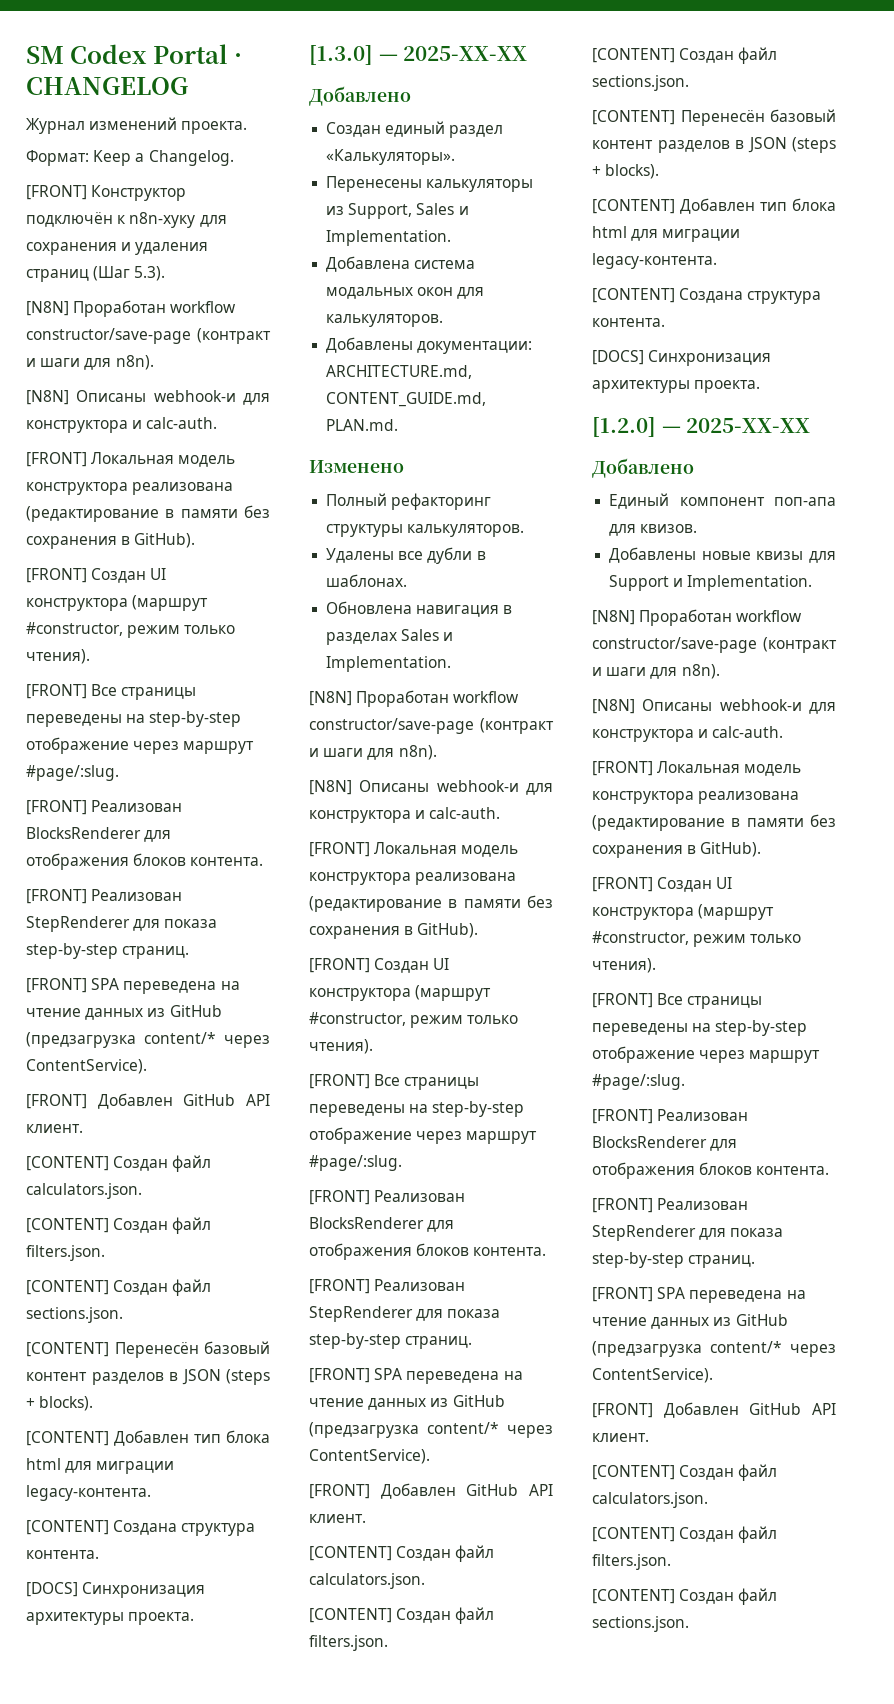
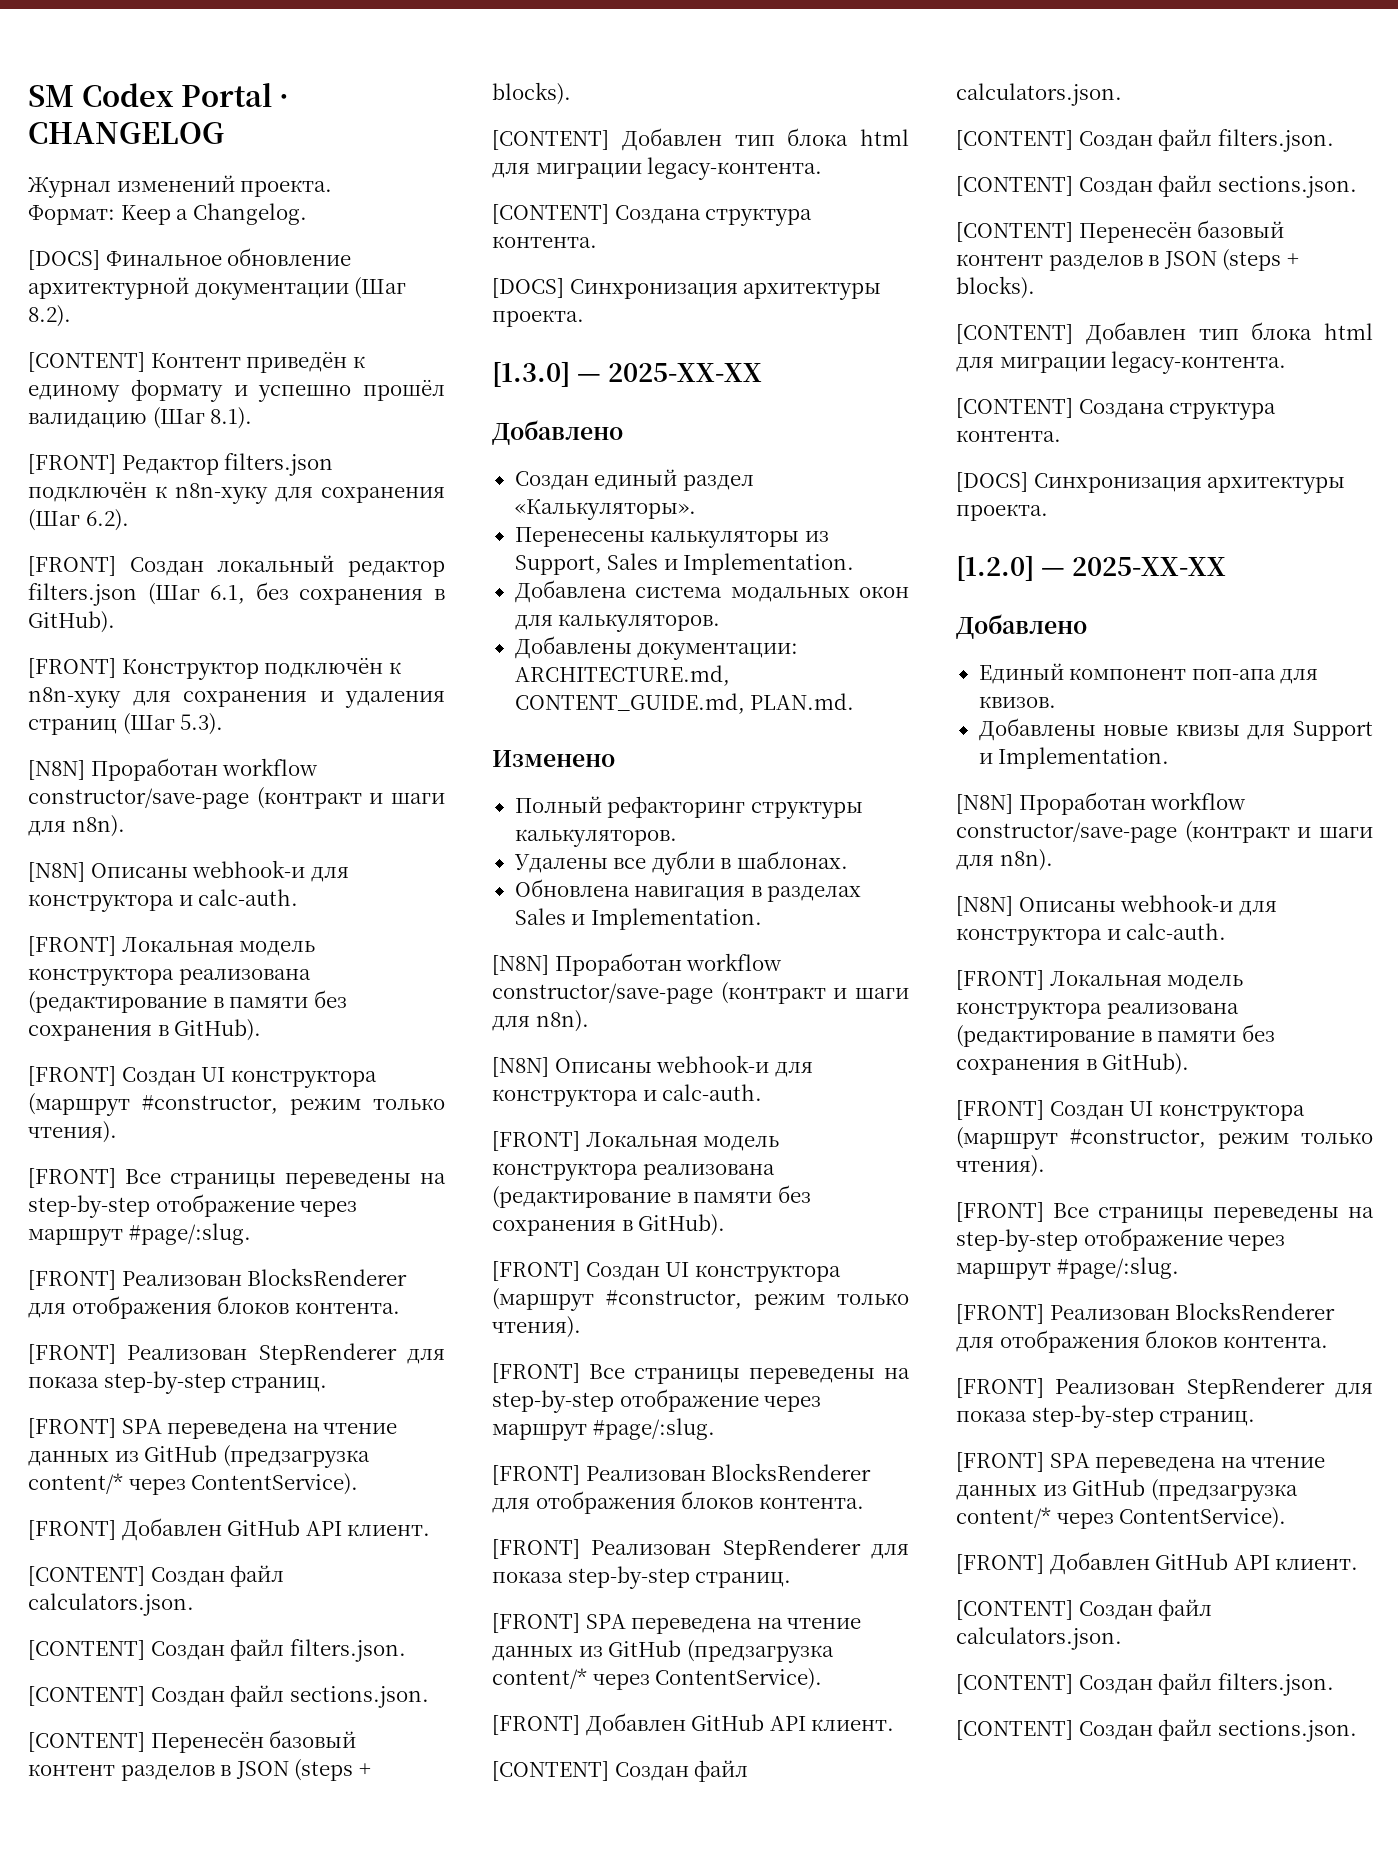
(234, 158) none -> [28,248,352,270] [28,277,407,300] [28,305,71,327] [28,351,365,373] [28,379,445,402] [28,407,253,429] [28,453,334,476] [28,481,445,504] [28,509,129,531] [28,555,445,577] [28,582,445,606] [28,611,115,633] // [DOCS] Финальное обновление архитектурной документации (Шаг 8.2). // [CONTENT] Контент приведён к единому формату и успешно прошёл валидацию (Шаг 8.1). // [FRONT] Редактор filters.json подключён к n8n-хуку для сохранения (Шаг 6.2). // [FRONT] Создан локальный редактор filters.json (Шаг 6.1, без сохранения в GitHub).

